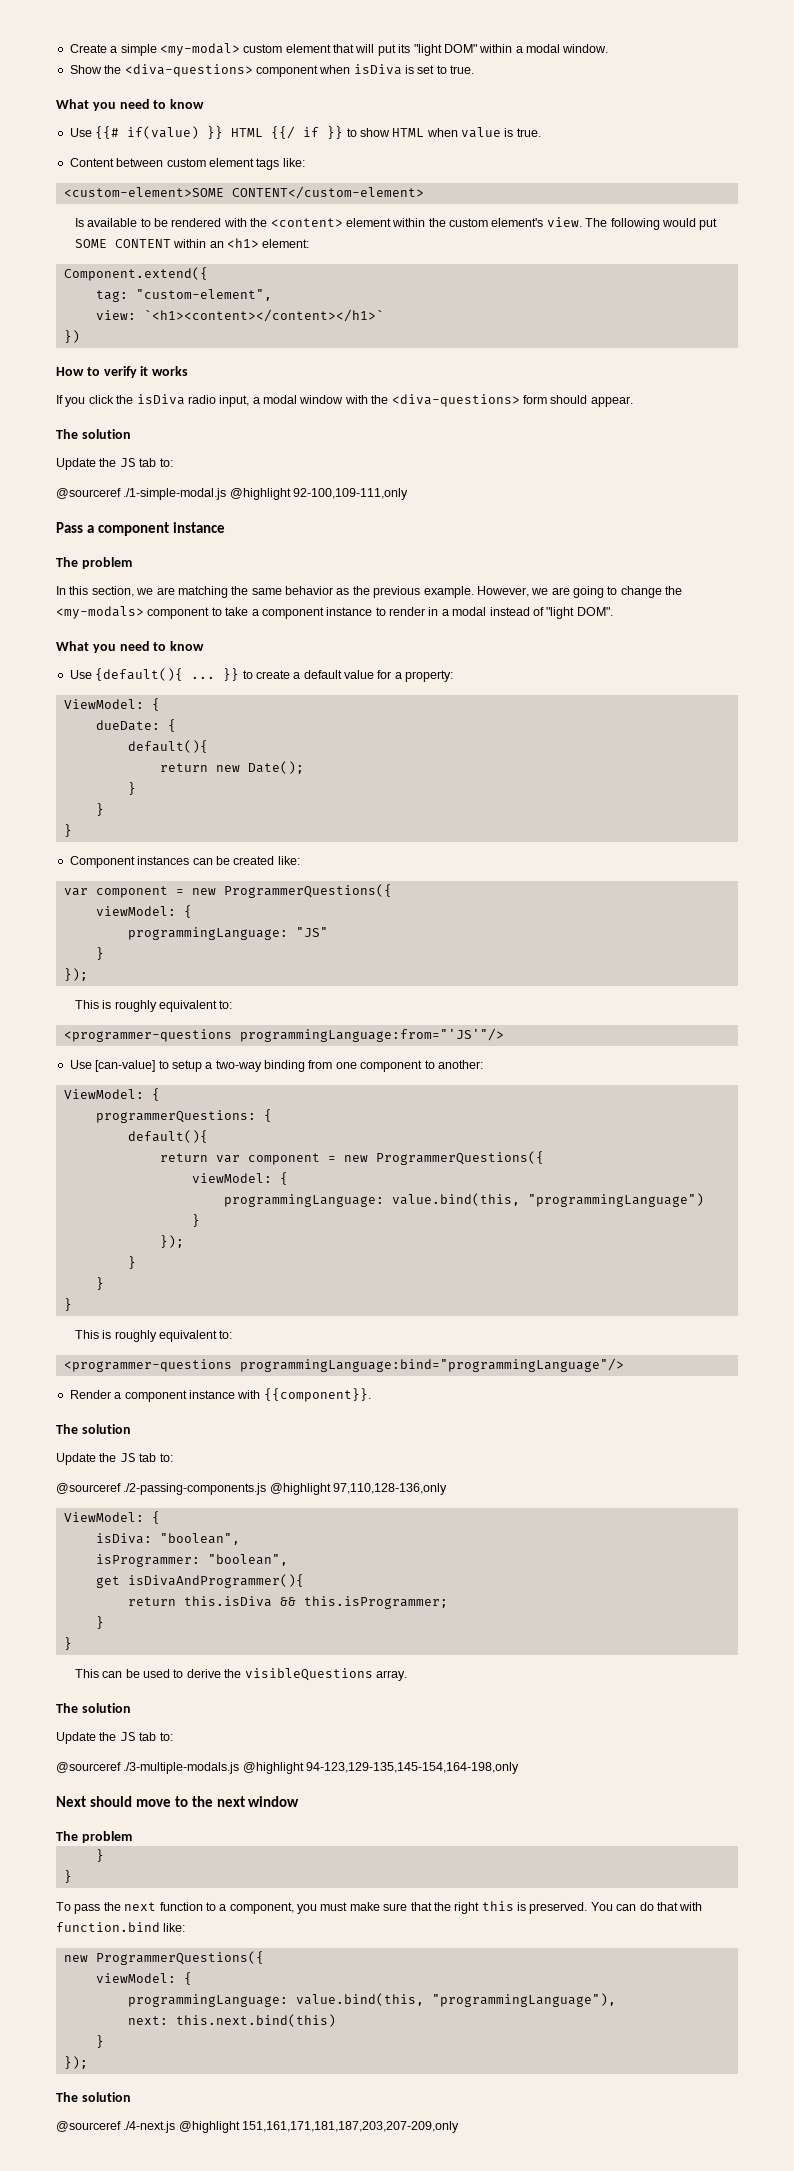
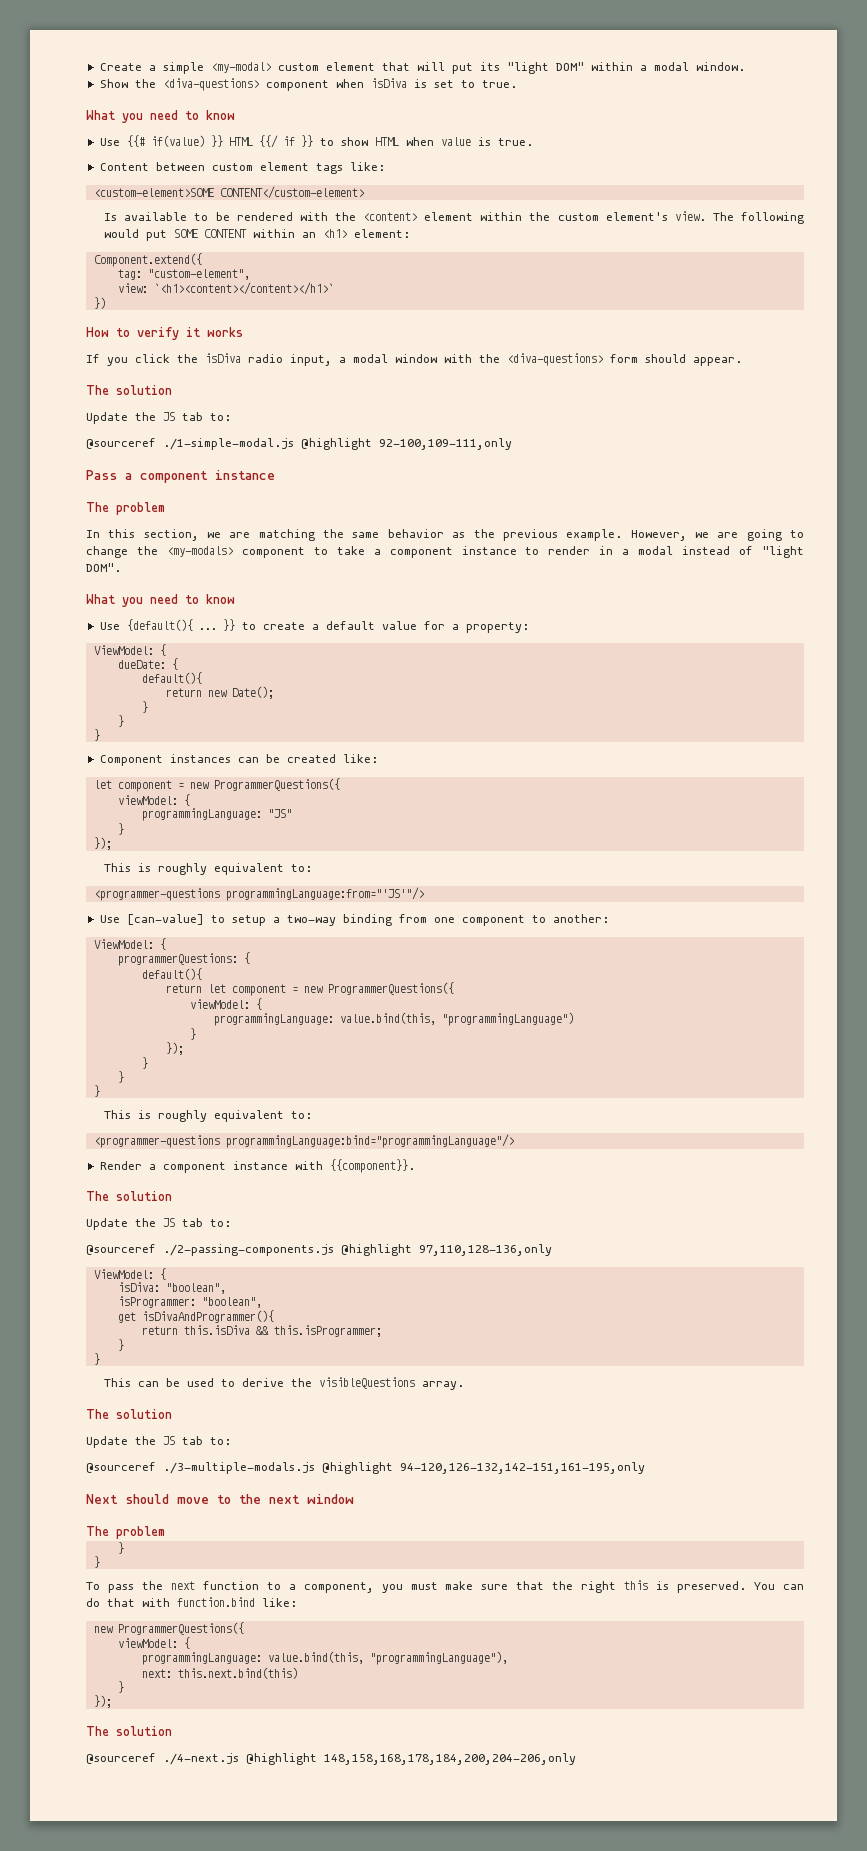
[63,888,88,896] var -> [93,780,112,789] let
[215,1155,240,1163] var -> [207,984,226,993] let
[306,1762,520,1774] 94-123,129-135,145-154,164-198,only -> [400,1462,645,1474] 94-120,126-132,142-151,161-195,only
[242,2121,460,2133] 151,161,171,181,187,203,207-209,only -> [324,1753,576,1765] 148,158,168,178,184,200,204-206,only

